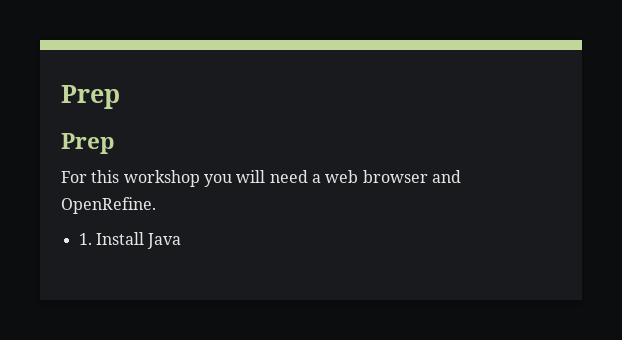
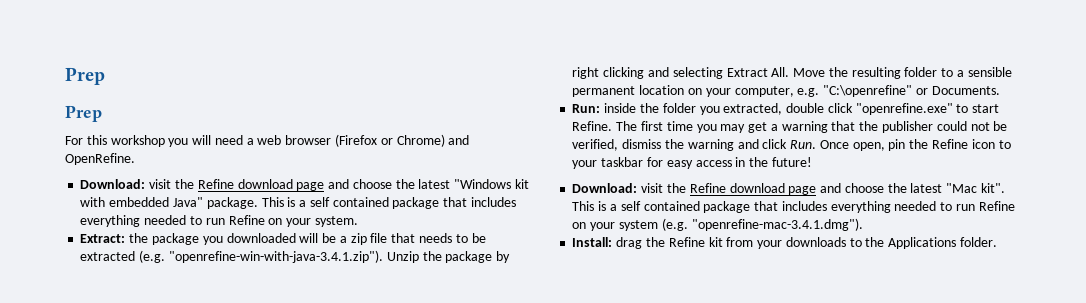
(428, 176) none -> [335,134,445,147] (Firefox or Chrome)
[78,232,182,249] 1. Install Java -> [80,179,529,191] [80,197,516,209] [80,215,358,227] [80,233,486,245] [80,250,511,263] [572,67,1012,79] [572,85,1000,97] [572,103,1000,115] [572,121,1008,133] [572,139,1011,151] [572,157,812,169] [572,183,1005,195] [572,201,1015,213] [572,218,863,231] [572,237,997,249] Download: visit the Refine download page and choose the latest "Windows kit with embedded Java" package. This is a self contained package that includes everything needed to run Refine on your system. // Extract: the package you downloaded will be a zip file that needs to be extracted (e.g. "openrefine-win-with-java-3.4.1.zip"). Unzip the package by right clicking and selecting Extract All. Move the resulting folder to a sensible permanent location on your computer, e.g. "C:\openrefine" or Documents. // Run: inside the folder you extracted, double click "openrefine.exe" to start Refine. The first time you may get a warning that the publisher could not be verified, dismiss the warning and click Run. Once open, pin the Refine icon to your taskbar for easy access in the future! // Download: visit the Refine download page and choose the latest "Mac kit". This is a self contained package that includes everything needed to run Refine on your system (e.g. "openrefine-mac-3.4.1.dmg"). // Install: drag the Refine kit from your downloads to the Applications folder.

